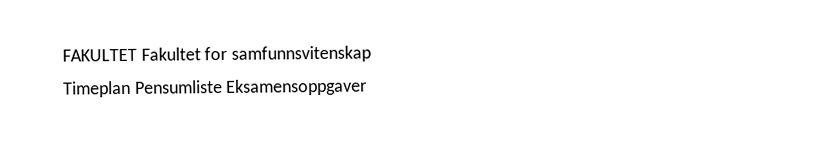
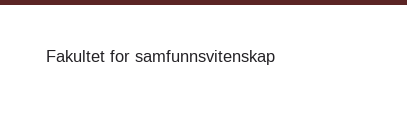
[62,48,137,62] FAKULTET -> (46, 56) none
[63,78,368,98] // Timeplan Pensumliste Eksamensoppgaver -> (275, 57) none

